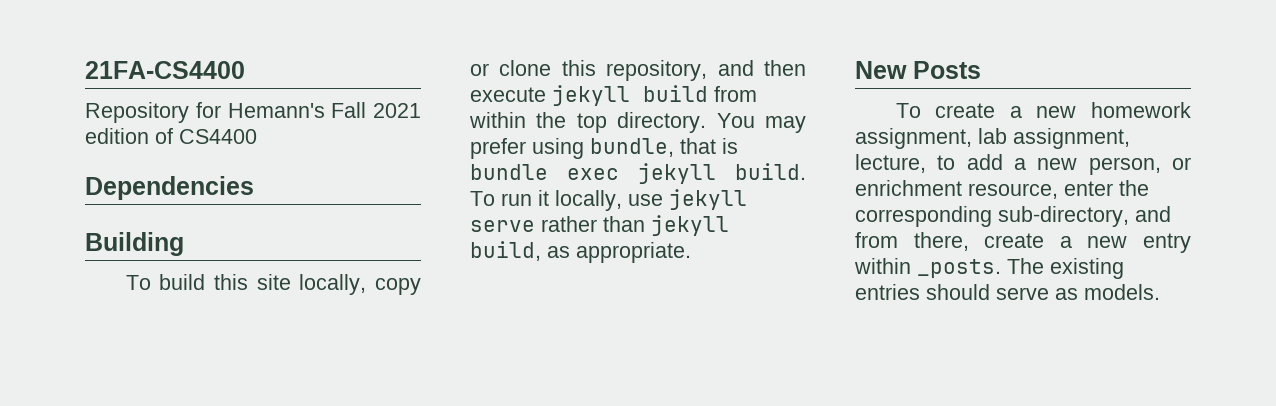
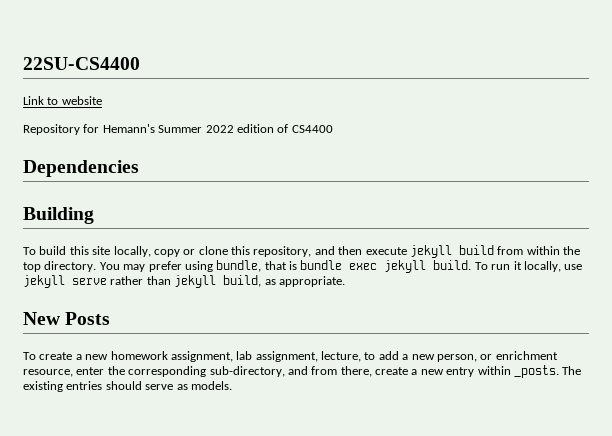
[85,61,245,79] 21FA-CS4400 -> [23,57,140,70] [23,96,102,105] 22SU-CS4400 // Link to website
[331,102,421,118] Fall 2021 -> [158,125,234,133] Summer 2022

